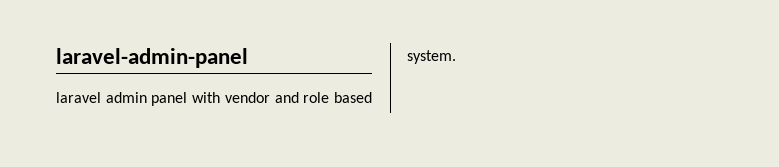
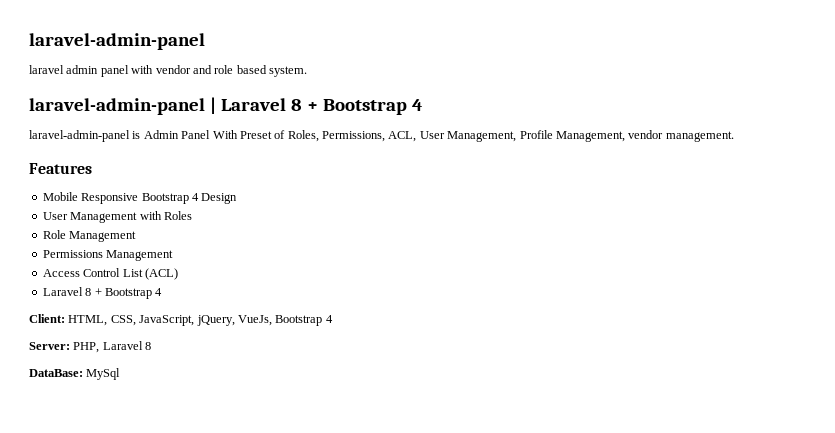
(456, 57) none -> [29,97,423,115] [29,130,734,142] [29,163,92,174] [42,192,238,204] [42,211,192,223] [42,230,137,242] [42,250,174,261] [42,268,178,280] [42,287,163,299] [29,314,333,326] [29,341,152,353] [29,368,121,380] // laravel-admin-panel | Laravel 8 + Bootstrap 4 // laravel-admin-panel is Admin Panel With Preset of Roles, Permissions, ACL, User Management, Profile Management, vendor management. // Features // Mobile Responsive Bootstrap 4 Design // User Management with Roles // Role Management // Permissions Management // Access Control List (ACL) // Laravel 8 + Bootstrap 4 // Client: HTML, CSS, JavaScript, jQuery, VueJs, Bootstrap 4 // Server: PHP, Laravel 8 // DataBase: MySql

